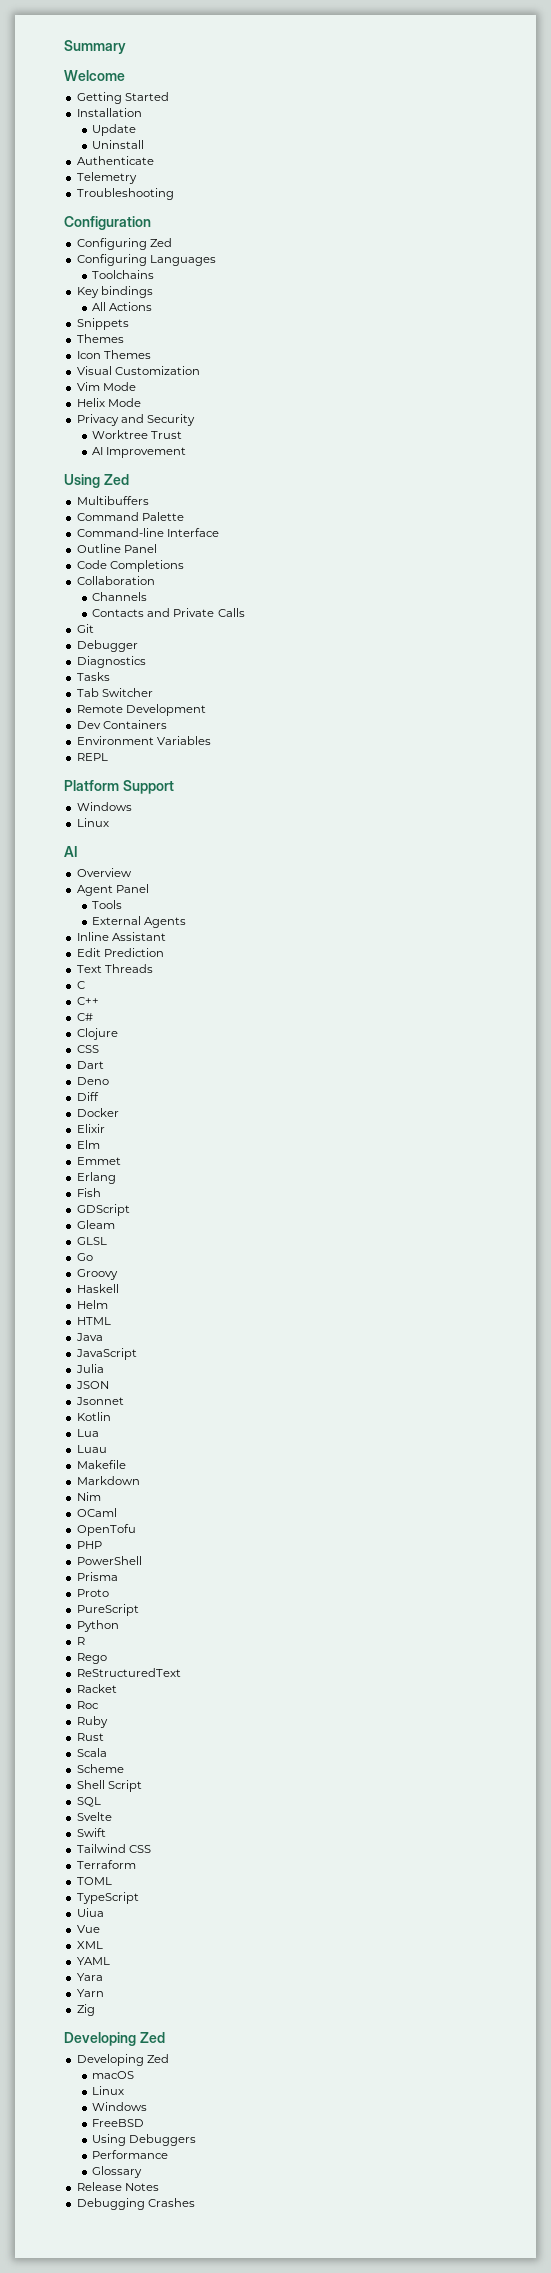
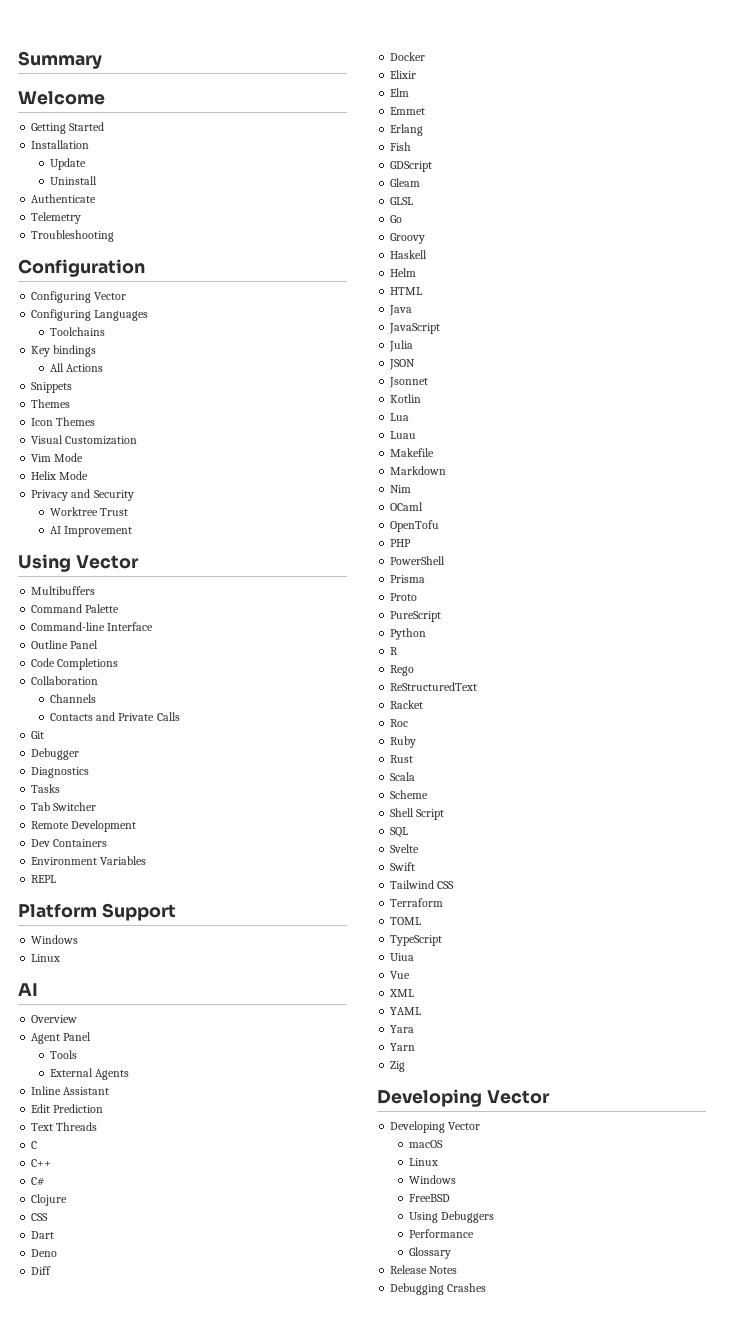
[149,238,172,247] Zed -> [94,292,127,300] Vector
[103,474,129,485] Zed -> [75,555,139,569] Vector
[139,2032,165,2043] [76,2054,169,2066] Zed // Developing Zed -> [486,1090,550,1104] [390,1121,481,1133] Vector // Developing Vector

